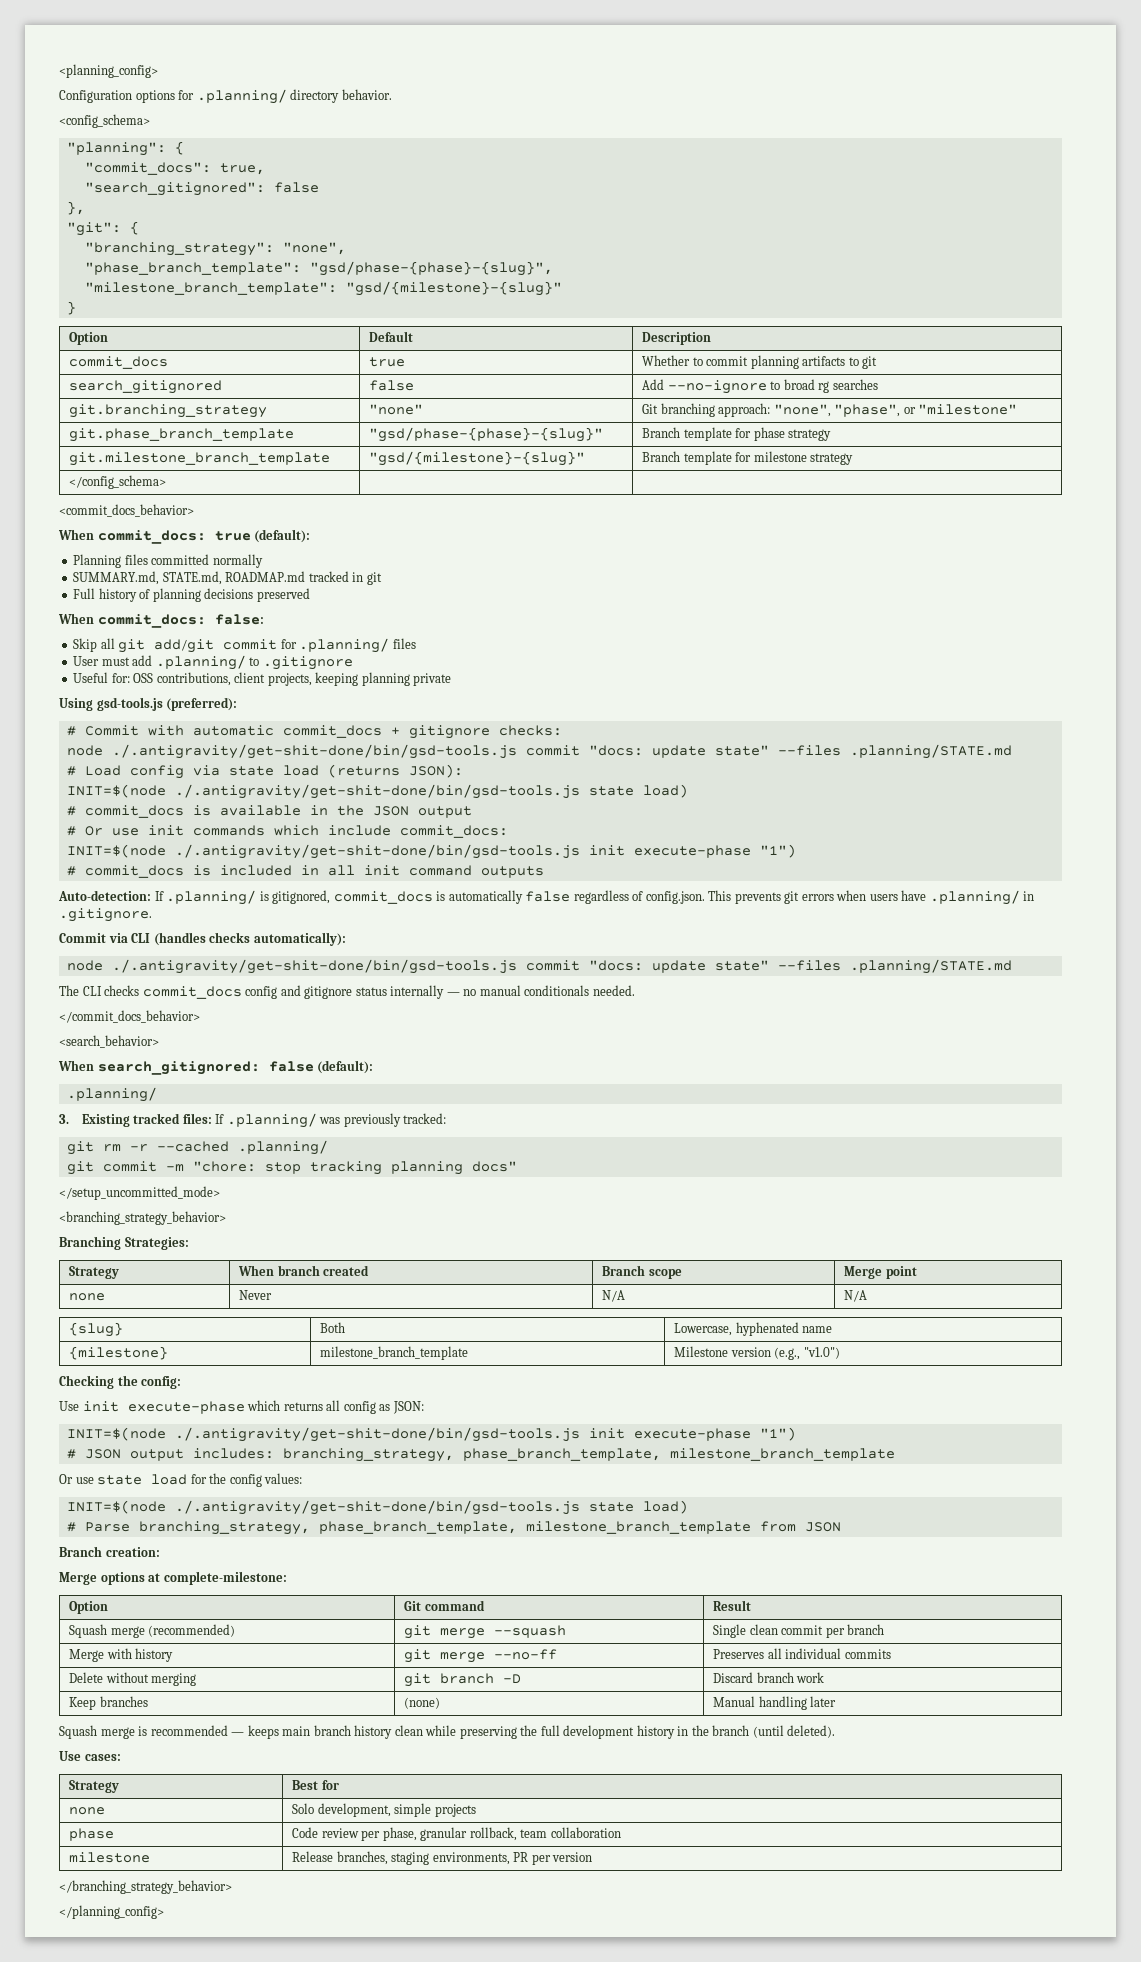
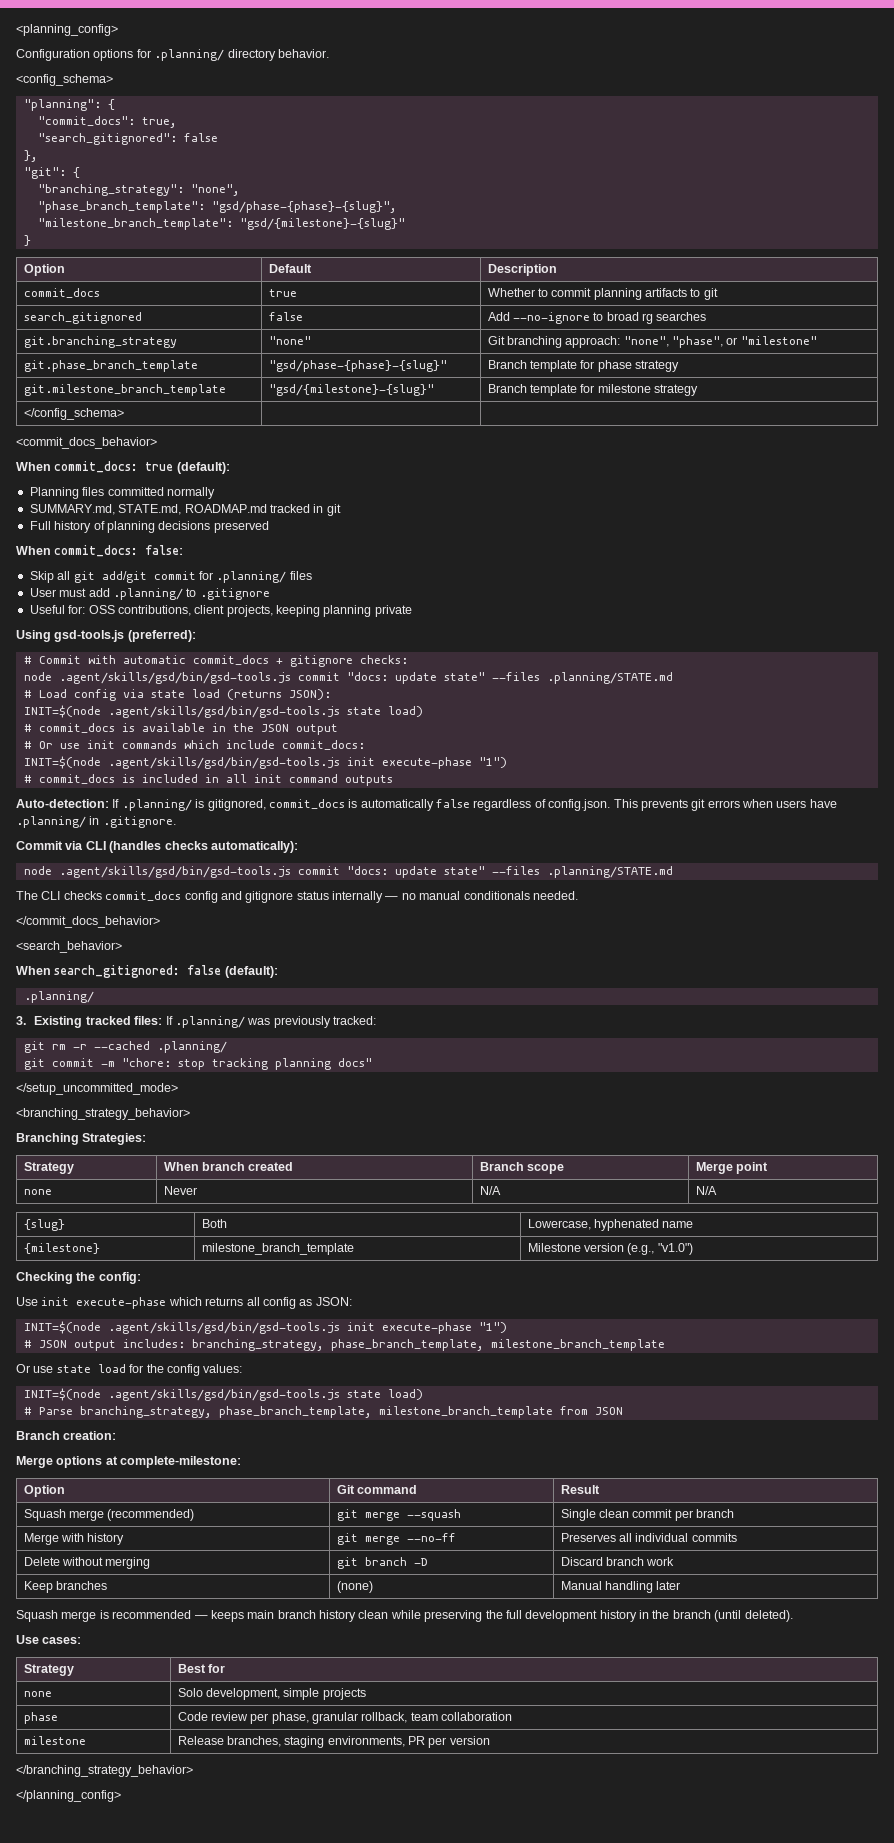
[111,744,517,759] ./.antigravity/get-shit-done/bin/gsd-tools.js -> [58,672,291,684] .agent/skills/gsd/bin/gsd-tools.js
[174,784,580,799] ./.antigravity/get-shit-done/bin/gsd-tools.js -> [107,706,340,718] .agent/skills/gsd/bin/gsd-tools.js
[174,844,580,859] ./.antigravity/get-shit-done/bin/gsd-tools.js -> [107,757,340,769] .agent/skills/gsd/bin/gsd-tools.js
[111,959,517,974] ./.antigravity/get-shit-done/bin/gsd-tools.js -> [58,866,291,878] .agent/skills/gsd/bin/gsd-tools.js
[174,1427,580,1442] ./.antigravity/get-shit-done/bin/gsd-tools.js -> [107,1322,340,1334] .agent/skills/gsd/bin/gsd-tools.js
[174,1500,580,1515] ./.antigravity/get-shit-done/bin/gsd-tools.js -> [107,1389,340,1401] .agent/skills/gsd/bin/gsd-tools.js

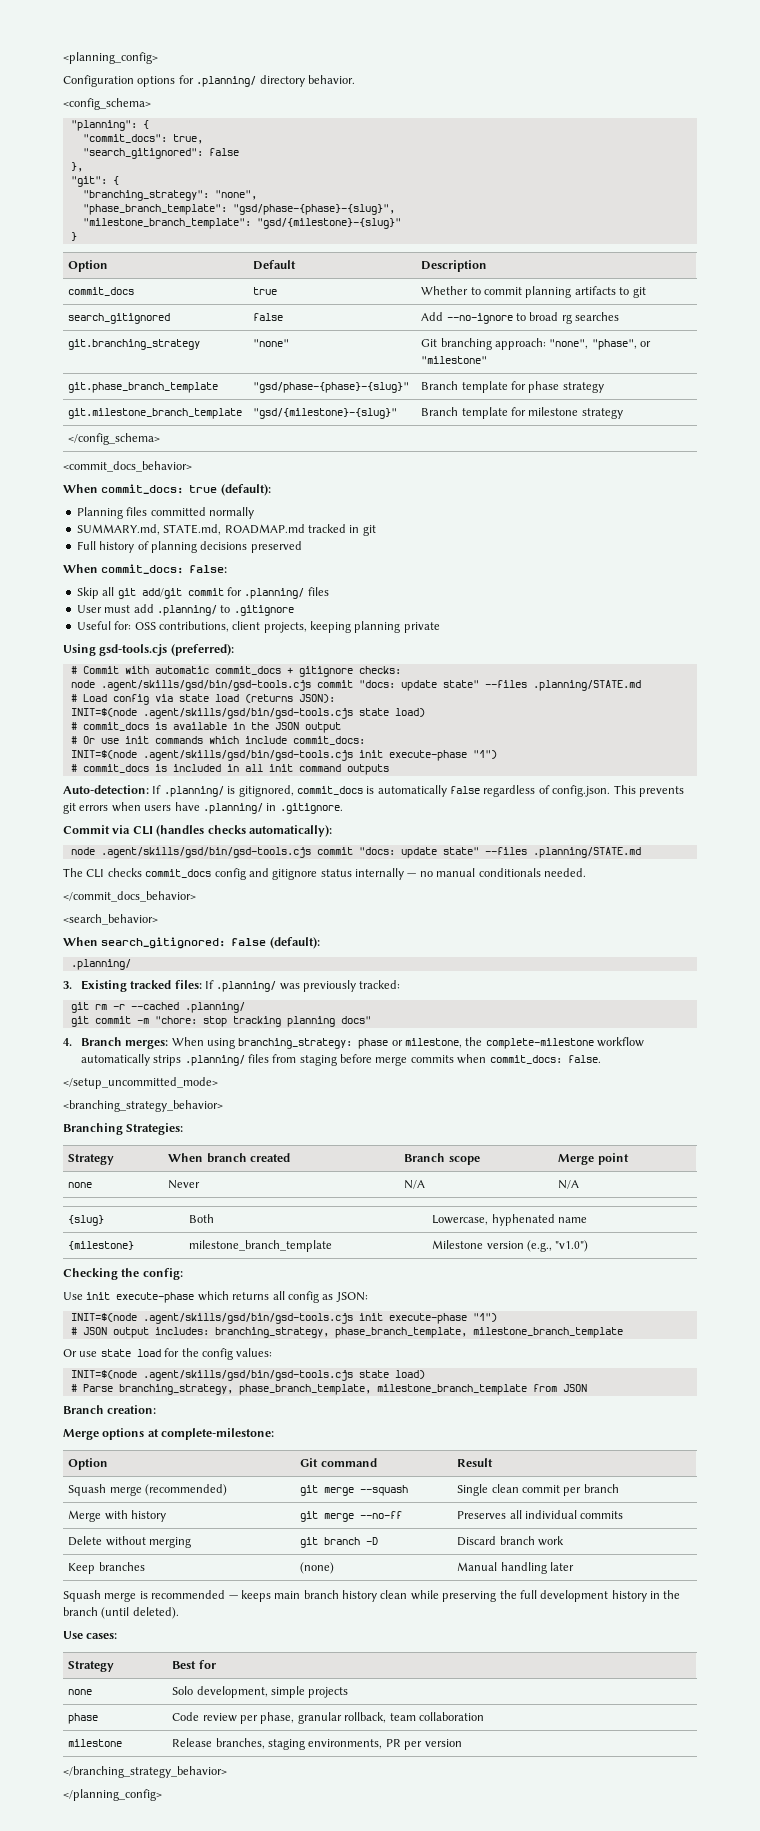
[54,630,125,642] gsd-tools.js -> [99,644,168,656] gsd-tools.cjs
[58,672,291,684] .agent/skills/gsd/bin/gsd-tools.js -> [100,680,311,691] .agent/skills/gsd/bin/gsd-tools.cjs
[107,706,340,718] .agent/skills/gsd/bin/gsd-tools.js -> [142,708,353,719] .agent/skills/gsd/bin/gsd-tools.cjs
[107,757,340,769] .agent/skills/gsd/bin/gsd-tools.js -> [142,750,353,761] .agent/skills/gsd/bin/gsd-tools.cjs
[58,866,291,878] .agent/skills/gsd/bin/gsd-tools.js -> [100,847,311,858] .agent/skills/gsd/bin/gsd-tools.cjs
(372, 1062) none -> [63,1037,645,1049] [80,1054,601,1066] // 4. Branch merges: When using branching_strategy: phase or milestone, the complete-milestone workflow automatically strips .planning/ files from staging before merge commits when commit_docs: false.
[107,1322,340,1334] .agent/skills/gsd/bin/gsd-tools.js -> [142,1313,353,1324] .agent/skills/gsd/bin/gsd-tools.cjs
[107,1389,340,1401] .agent/skills/gsd/bin/gsd-tools.js -> [142,1370,353,1381] .agent/skills/gsd/bin/gsd-tools.cjs

